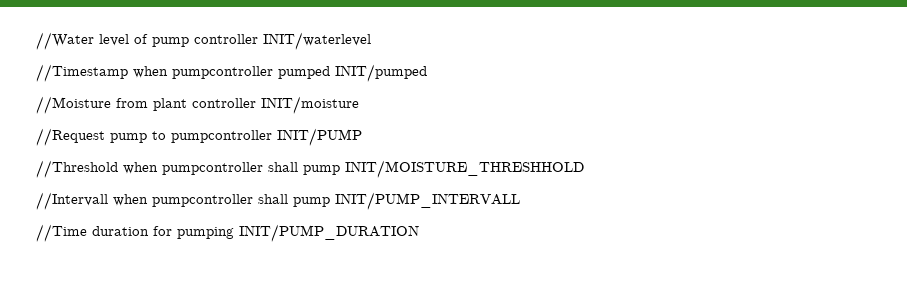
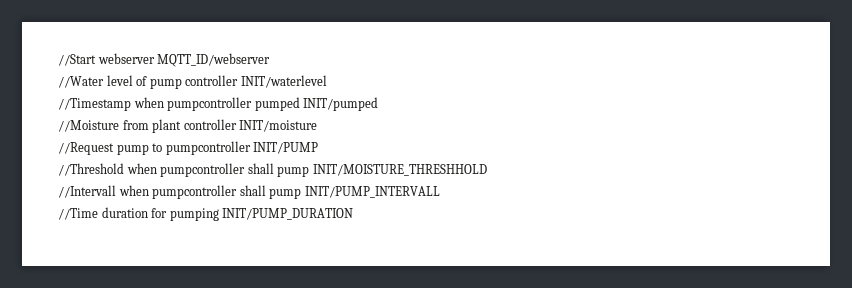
(36, 41) none -> [58,53,271,67] //Start webserver MQTT_ID/webserver //

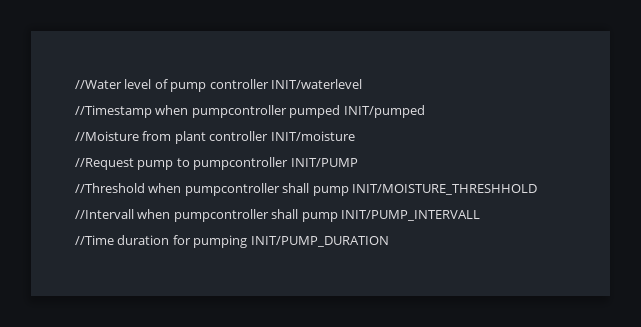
[58,53,271,67] //Start webserver MQTT_ID/webserver // -> (75, 84) none

